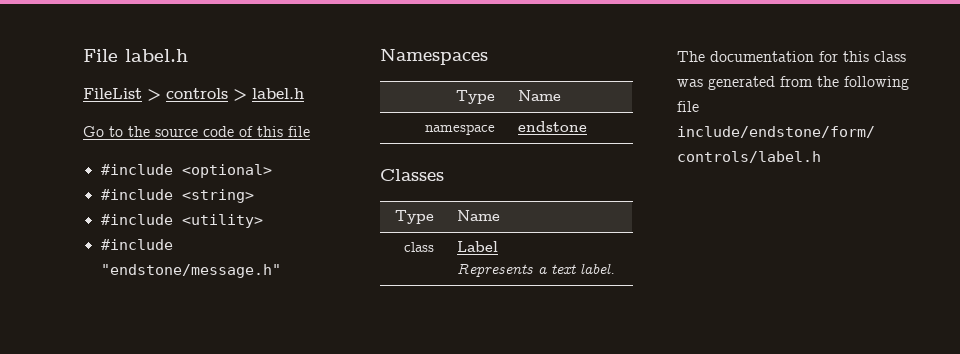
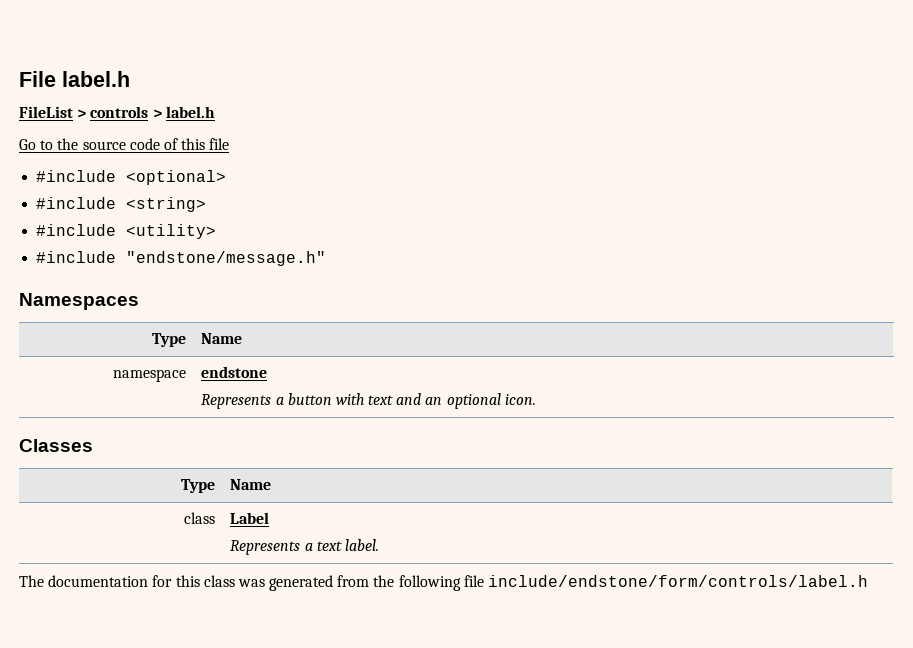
(588, 126) none -> [201,393,536,409] // Represents a button with text and an optional icon.

